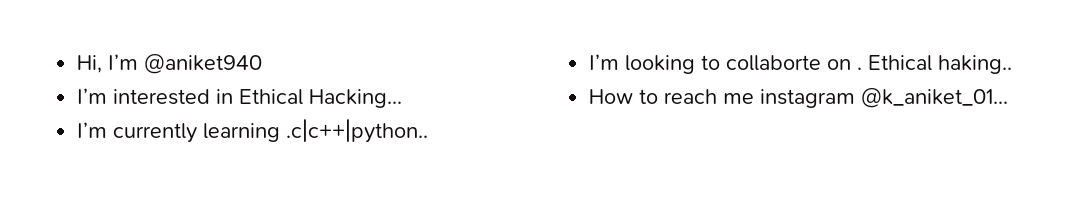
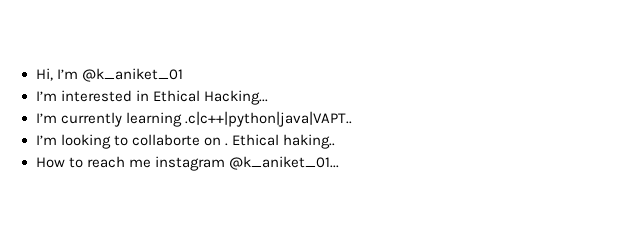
[144,54,263,74] @aniket940 -> [81,68,183,82] @k_aniket_01
[286,119,429,143] .c|c++|python.. -> [184,111,352,127] .c|c++|python|java|VAPT..

